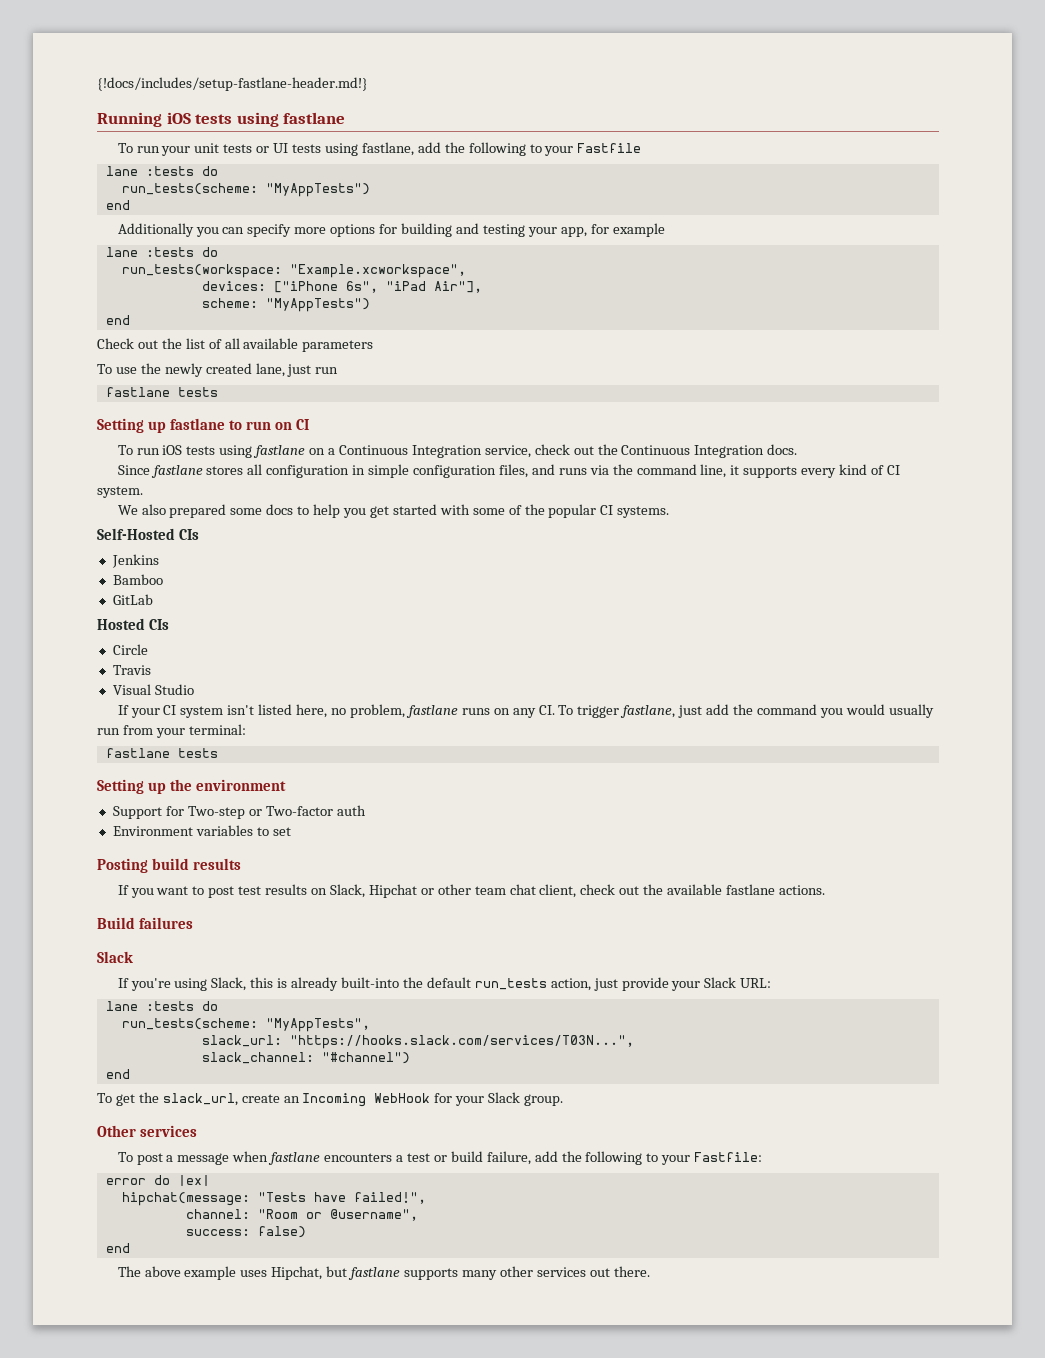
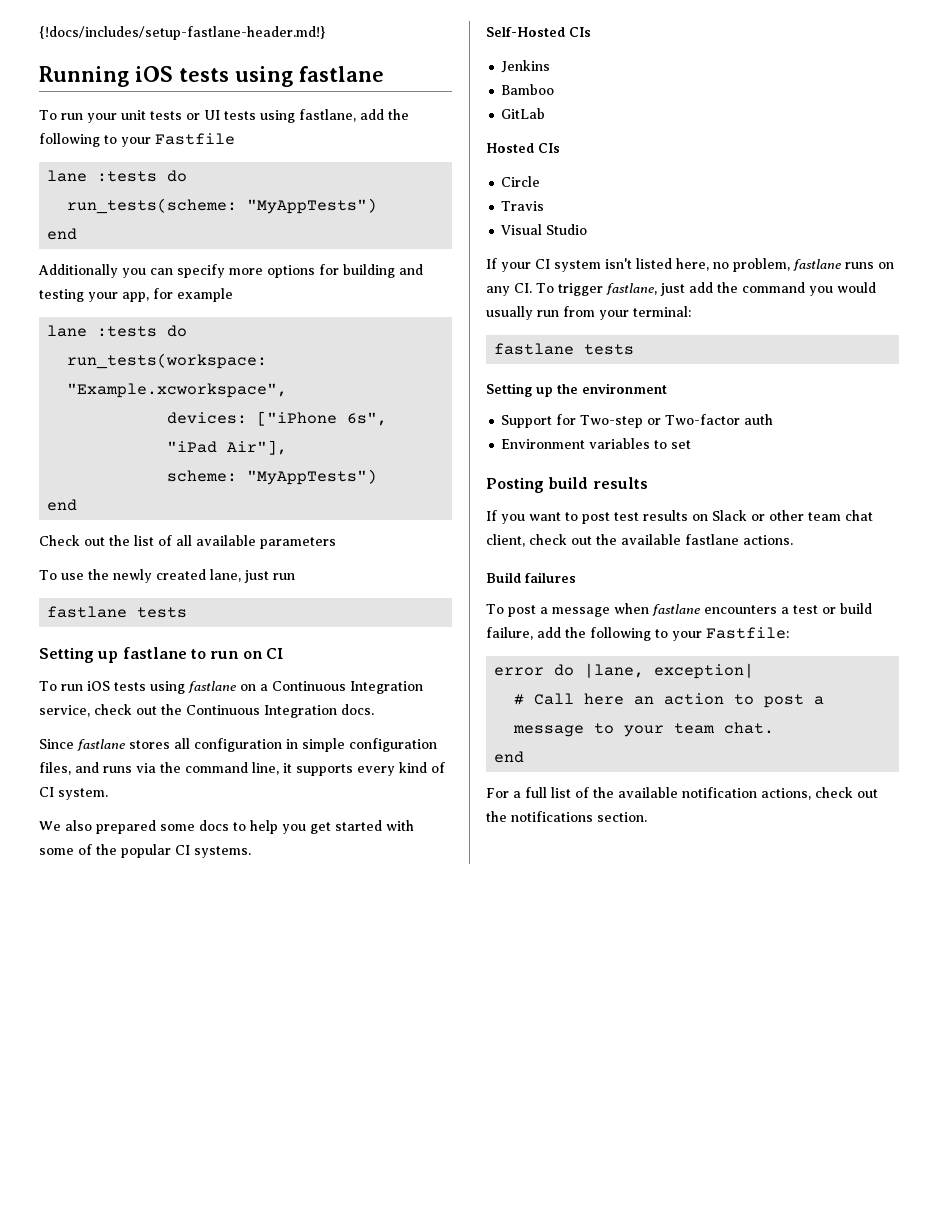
[329,884,417,898] Slack, Hipchat -> [712,510,747,521] Slack
[97,951,133,963] [117,977,772,991] [105,1001,218,1011] [121,1018,370,1032] [201,1035,634,1049] [201,1052,410,1064] [105,1069,130,1079] [97,1092,564,1107] [97,1125,197,1137] // Slack // If you're using Slack, this is already built-into the default run_tests action, just provide your Slack URL: // lane :tests do // run_tests(scheme: "MyAppTests", // slack_url: "https://hooks.slack.com/services/T03N...", // slack_channel: "#channel") // end // To get the slack_url, create an Incoming WebHook for your Slack group. // Other services -> (576, 577) none
[177,1175,210,1186] [121,1192,426,1206] [185,1209,418,1221] [185,1226,306,1238] [105,1243,130,1253] [117,1266,650,1280] |ex| // hipchat(message: "Tests have failed!", // channel: "Room or @username", // success: false) // end // The above example uses Hipchat, but fastlane supports many other services out there. -> [584,663,755,679] [514,693,825,708] [513,722,775,737] [494,751,525,763] [486,787,878,800] [486,811,647,822] |lane, exception| // # Call here an action to post a message to your team chat. // end // For a full list of the available notification actions, check out the notifications section.

